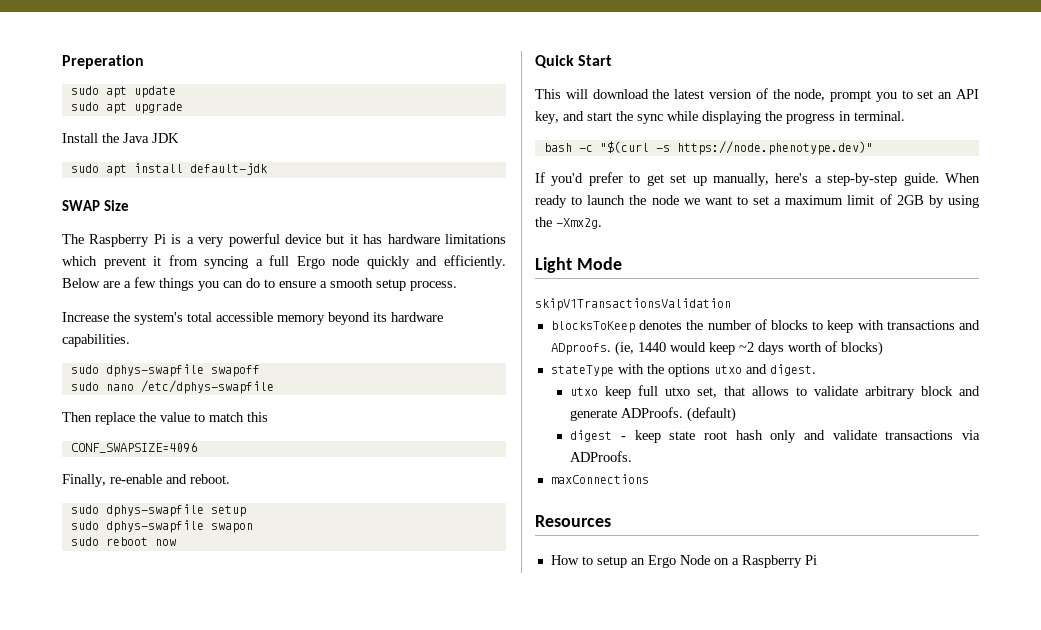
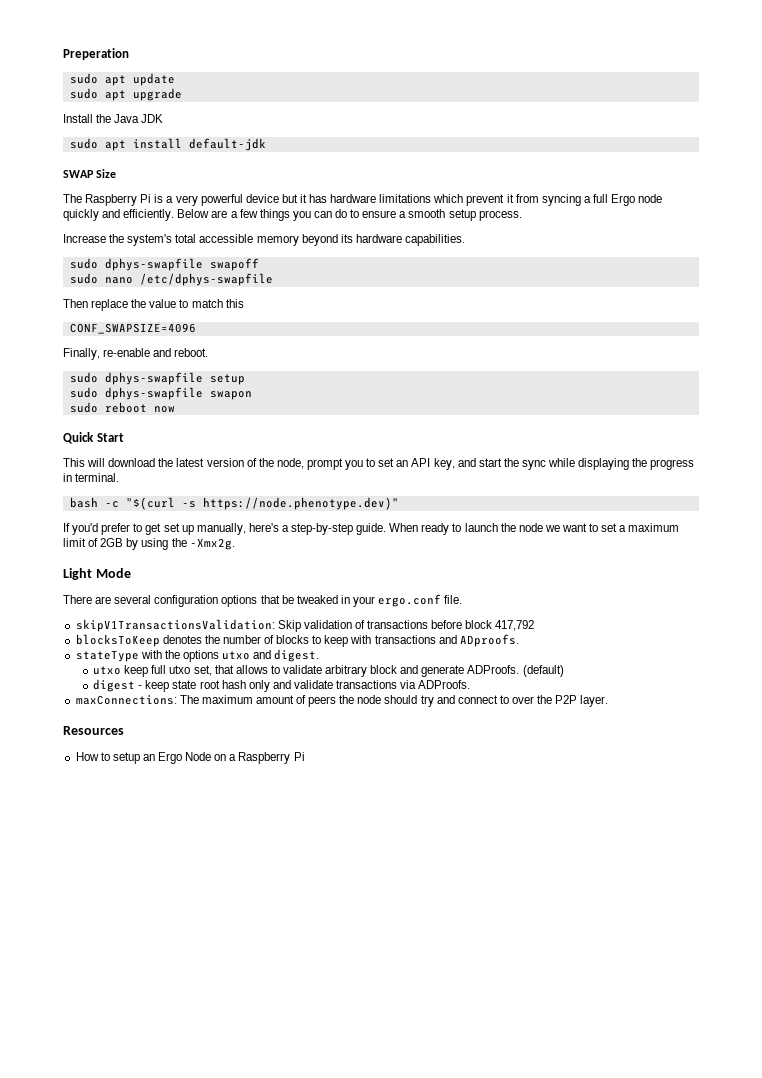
[535,298,731,311] skipV1TransactionsValidation -> [63,594,463,607] [75,619,535,632] There are several configuration options that be tweaked in your ergo.conf file. // skipV1TransactionsValidation: Skip validation of transactions before block 417,792
[614,341,883,356] (ie, 1440 would keep ~2 days worth of blocks) -> (519, 640) none
[550,474,649,484] maxConnections -> [75,695,609,707] maxConnections: The maximum amount of peers the node should try and connect to over the P2P layer.

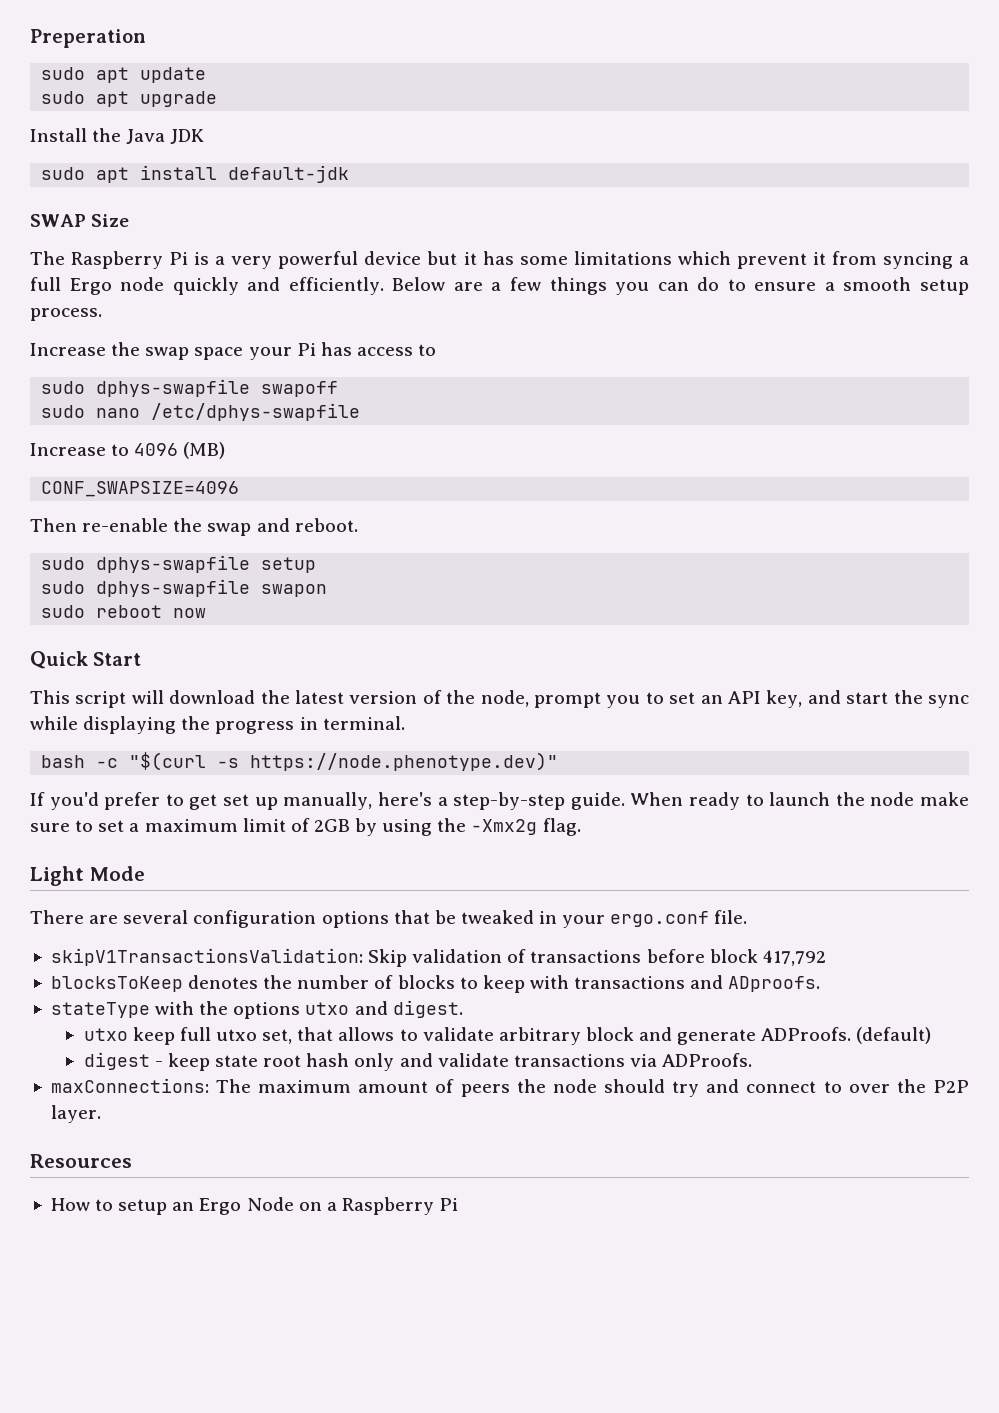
[330,194,377,203] hardware -> [519,256,568,265] some
[127,234,465,246] system's total accessible memory beyond its hardware capabilities. -> [145,342,437,360] swap space your Pi has access to
[63,299,244,311] [69,323,196,334] [63,348,151,360] Then replace the value to match this // CONF_SWAPSIZE=4096 // Finally, re-enable -> [30,442,226,459] [41,481,240,497] [30,518,252,536] Increase to 4096 (MB) // CONF_SWAPSIZE=4096 // Then re-enable the swap
(85, 462) none -> [75,691,127,708] script
[544,523,587,532] we want -> [919,792,969,806] [30,823,70,832] make sure
[189,538,235,550] -Xmx2g. -> [471,818,581,836] -Xmx2g flag.

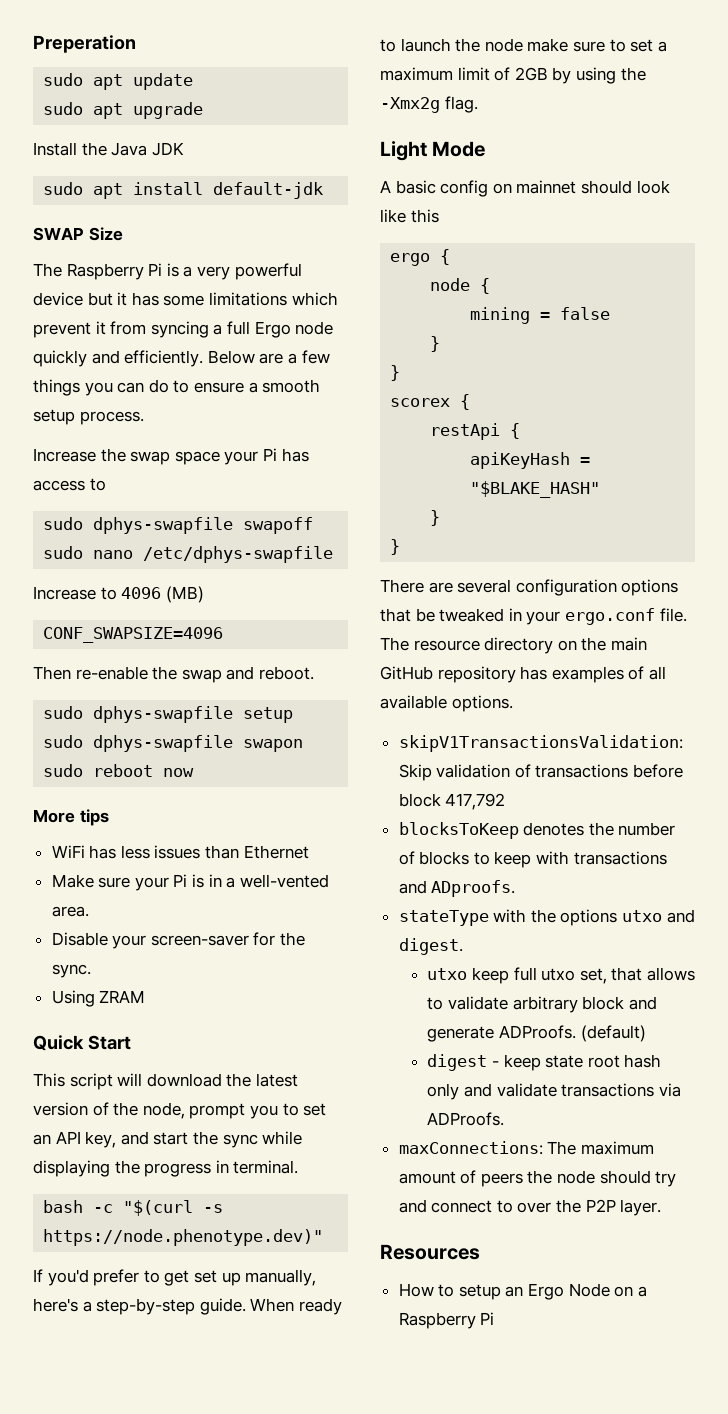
(207, 613) none -> [33,809,109,826] [51,845,309,859] [51,874,329,891] [51,906,89,917] [51,932,306,949] [51,964,91,978] [51,990,146,1007] // More tips // WiFi has less issues than Ethernet // Make sure your Pi is in a well-vented area. // Disable your screen-saver for the sync. // Using ZRAM
(145, 873) none -> [380,180,670,197] [380,209,439,223] [390,249,451,266] [430,278,491,294] [470,307,611,324] [430,336,441,352] [390,365,401,381] [390,394,471,410] [430,423,521,440] [470,452,591,469] [470,481,601,498] [430,510,441,526] [390,539,401,555] // A basic config on mainnet should look like this // ergo { // node { // mining = false // } // } // scorex { // restApi { // apiKeyHash = "$BLAKE_HASH" // } // }
(748, 917) none -> [380,637,647,654] [380,666,666,683] [380,695,513,712] The resource directory on the main GitHub repository has examples of all available options.

